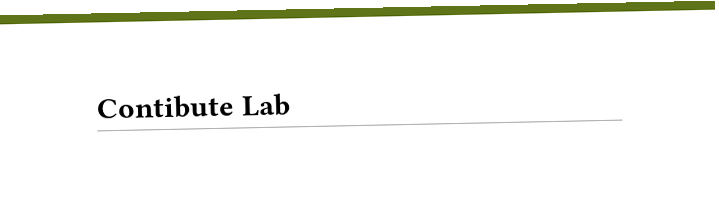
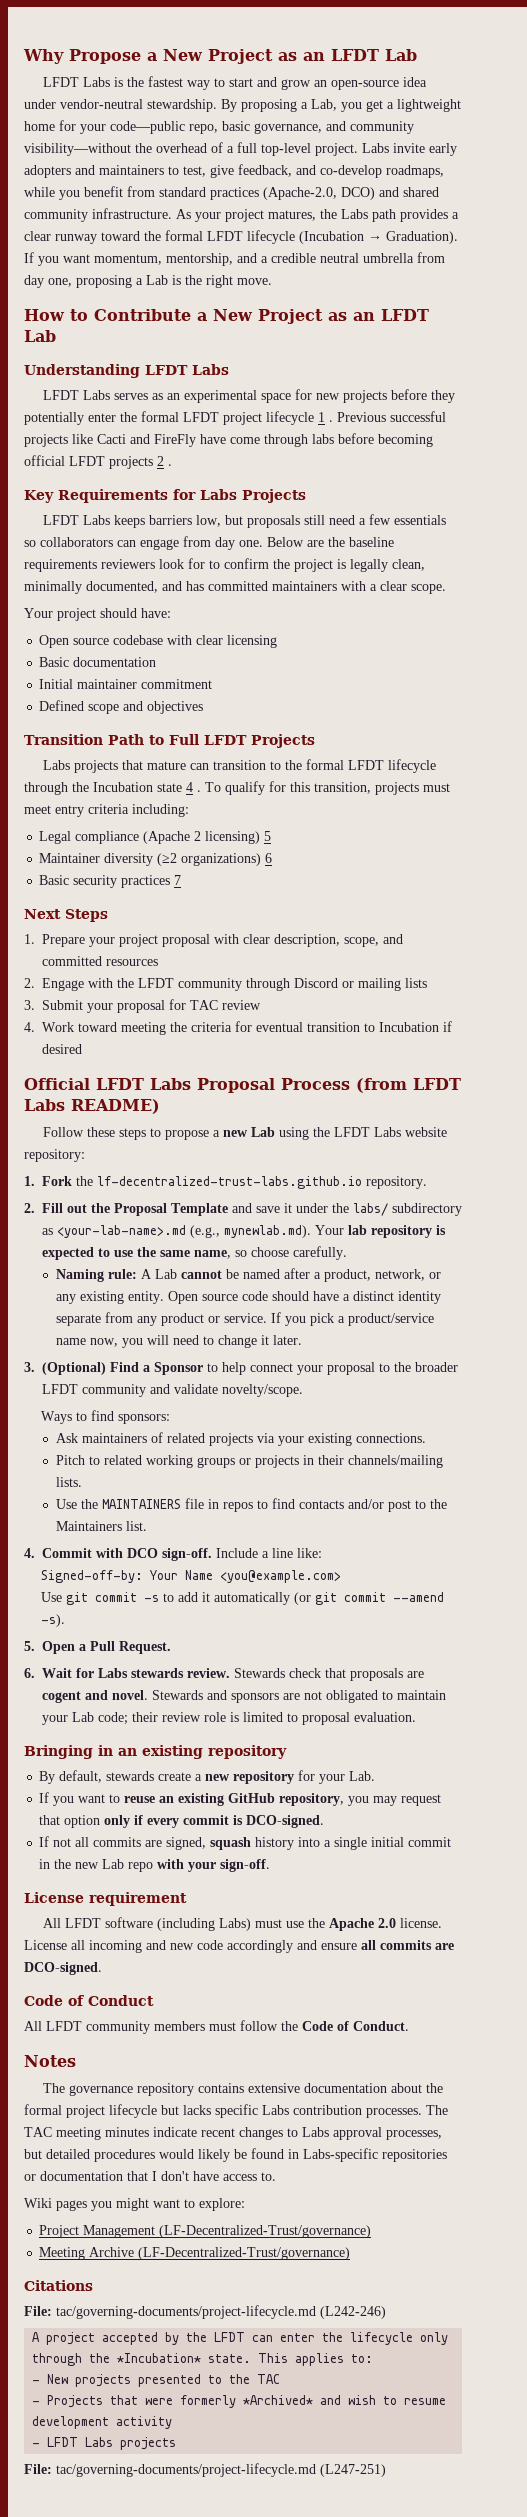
[96,93,292,120] Contibute Lab -> [23,49,417,64] [43,76,428,90] [24,99,461,112] [24,120,414,134] [24,142,457,156] [24,164,444,178] [24,186,439,200] [24,208,459,222] [24,230,458,244] [24,252,445,266] [24,275,272,288] [24,309,429,324] [24,330,56,342] [24,364,229,378] [43,389,456,403] [24,411,446,425] [24,433,433,447] [24,455,172,469] [24,489,306,503] [43,514,447,528] [24,536,394,550] [24,558,425,572] [24,581,446,594] [24,608,171,621] [39,635,278,648] [39,657,157,667] [39,679,213,689] [39,700,204,714] [24,734,315,748] [43,759,437,773] [24,781,450,795] [24,804,189,817] [39,831,272,844] [39,853,273,866] [39,875,182,888] [24,909,108,922] [24,934,403,947] [42,956,158,966] [24,978,427,991] [24,999,261,1013] [24,1021,452,1035] [42,1044,82,1054] [24,1078,461,1093] [24,1099,160,1114] [43,1127,448,1140] [24,1149,85,1162] [24,1176,427,1189] [24,1203,462,1216] [42,1225,446,1238] [42,1246,347,1260] [55,1268,441,1282] [55,1291,441,1304] [55,1312,434,1326] [55,1335,302,1348] [24,1362,458,1375] [42,1384,303,1397] [40,1410,170,1424] [55,1432,426,1446] [55,1455,443,1468] [55,1477,82,1487] [55,1498,447,1512] [55,1521,147,1531] [24,1548,322,1561] [40,1570,341,1583] [40,1592,444,1605] [40,1614,65,1627] [24,1641,171,1654] [24,1668,424,1681] [42,1690,446,1703] [42,1712,416,1725] [24,1745,287,1759] [39,1770,376,1784] [39,1792,442,1806] [39,1815,325,1828] [39,1836,452,1850] [39,1859,271,1872] [24,1892,187,1906] [43,1917,443,1931] [24,1940,454,1953] [24,1962,102,1975] [24,1995,154,2006] [24,2020,409,2034] [24,2055,76,2067] [43,2083,444,2096] [24,2104,448,2118] [24,2127,442,2140] [24,2148,447,2162] [24,2171,276,2181] [24,2198,245,2211] [39,2225,372,2238] [39,2247,351,2260] [24,2280,93,2291] [24,2305,386,2319] [32,2332,449,2345] [32,2353,374,2366] [32,2374,281,2387] [32,2395,447,2408] [32,2416,173,2429] [32,2437,177,2450] [24,2463,386,2477] Why Propose a New Project as an LFDT Lab // LFDT Labs is the fastest way to start and grow an open-source idea under vendor-neutral stewardship. By proposing a Lab, you get a lightweight home for your code—public repo, basic governance, and community visibility—without the overhead of a full top-level project. Labs invite early adopters and maintainers to test, give feedback, and co-develop roadmaps, while you benefit from standard practices (Apache-2.0, DCO) and shared community infrastructure. As your project matures, the Labs path provides a clear runway toward the formal LFDT lifecycle (Incubation → Graduation). If you want momentum, mentorship, and a credible neutral umbrella from day one, proposing a Lab is the right move. // How to Contribute a New Project as an LFDT Lab // Understanding LFDT Labs // LFDT Labs serves as an experimental space for new projects before they potentially enter the formal LFDT project lifecycle 1 . Previous successful projects like Cacti and FireFly have come through labs before becoming official LFDT projects 2 . // Key Requirements for Labs Projects // LFDT Labs keeps barriers low, but proposals still need a few essentials so collaborators can engage from day one. Below are the baseline requirements reviewers look for to confirm the project is legally clean, minimally documented, and has committed maintainers with a clear scope. // Your project should have: // Open source codebase with clear licensing // Basic documentation // Initial maintainer commitment // Defined scope and objectives // Transition Path to Full LFDT Projects // Labs projects that mature can transition to the formal LFDT lifecycle through the Incubation state 4 . To qualify for this transition, projects must meet entry criteria including: // Legal compliance (Apache 2 licensing) 5 // Maintainer diversity (≥2 organizations) 6 // Basic security practices 7 // Next Steps // 1. Prepare your project proposal with clear description, scope, and committed resources // 2. Engage with the LFDT community through Discord or mailing lists // 3. Submit your proposal for TAC review // 4. Work toward meeting the criteria for eventual transition to Incubation if desired // Official LFDT Labs Proposal Process (from LFDT Labs README) // Follow these steps to propose a new Lab using the LFDT Labs website repository: // 1. Fork the lf-decentralized-trust-labs.github.io repository. // 2. Fill out the Proposal Template and save it under the labs/ subdirectory as <your-lab-name>.md (e.g., mynewlab.md). Your lab repository is expected to use the same name, so choose carefully. // Naming rule: A Lab cannot be named after a product, network, or any existing entity. Open source code should have a distinct identity separate from any product or service. If you pick a product/service name now, you will need to change it later. // 3. (Optional) Find a Sponsor to help connect your proposal to the broader LFDT community and validate novelty/scope. // Ways to find sponsors: // Ask maintainers of related projects via your existing connections. // Pitch to related working groups or projects in their channels/mailing lists. // Use the MAINTAINERS file in repos to find contacts and/or post to the Maintainers list. // 4. Commit with DCO sign-off. Include a line like: // Signed-off-by: Your Name <you@example.com> // Use git commit -s to add it automatically (or git commit --amend -s). // 5. Open a Pull Request. // 6. Wait for Labs stewards review. Stewards check that proposals are cogent and novel. Stewards and sponsors are not obligated to maintain your Lab code; their review role is limited to proposal evaluation. // Bringing in an existing repository // By default, stewards create a new repository for your Lab. // If you want to reuse an existing GitHub repository, you may request that option only if every commit is DCO-signed. // If not all commits are signed, squash history into a single initial commit in the new Lab repo with your sign-off. // License requirement // All LFDT software (including Labs) must use the Apache 2.0 license. License all incoming and new code accordingly and ensure all commits are DCO-signed. // Code of Conduct // All LFDT community members must follow the Code of Conduct. // Notes // The governance repository contains extensive documentation about the formal project lifecycle but lacks specific Labs contribution processes. The TAC meeting minutes indicate recent changes to Labs approval processes, but detailed procedures would likely be found in Labs-specific repositories or documentation that I don't have access to. // Wiki pages you might want to explore: // Project Management (LF-Decentralized-Trust/governance) // Meeting Archive (LF-Decentralized-Trust/governance) // Citations // File: tac/governing-documents/project-lifecycle.md (L242-246) // A project accepted by the LFDT can enter the lifecycle only through the *Incubation* state. This applies to: // - New projects presented to the TAC // - Projects that were formerly *Archived* and wish to resume development activity // - LFDT Labs projects // File: tac/governing-documents/project-lifecycle.md (L247-251)

